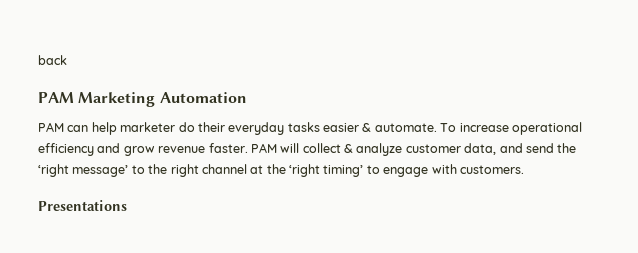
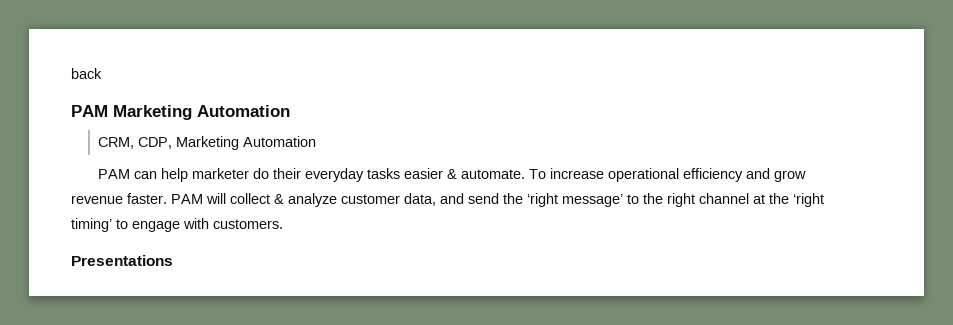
(247, 97) none -> [98,136,317,150] // CRM, CDP, Marketing Automation

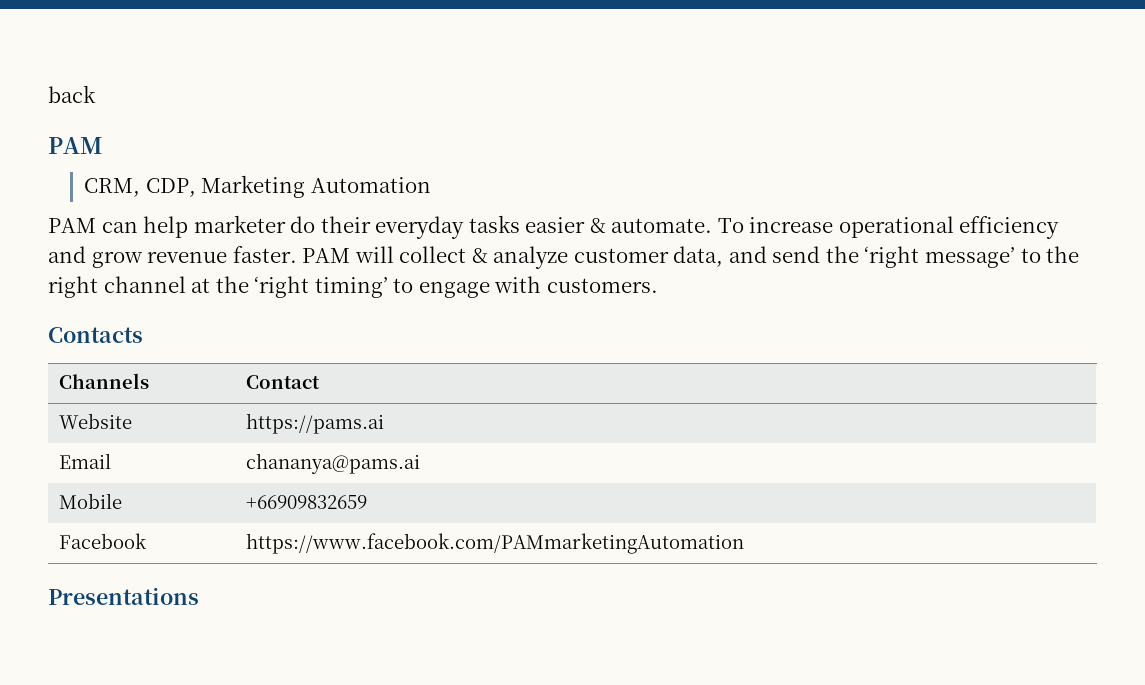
[113,105,290,120] Marketing Automation -> (103, 145) none
(283, 224) none -> [48,327,143,343] [59,373,150,389] [246,375,321,389] [59,413,133,429] [246,413,385,434] [59,453,112,469] [246,453,421,474] [59,493,123,509] [246,495,368,509] [59,533,148,549] [246,533,745,554] // Contacts // Channels | Contact // Website | https://pams.ai // Email | chananya@pams.ai // Mobile | +66909832659 // Facebook | https://www.facebook.com/PAMmarketingAutomation

